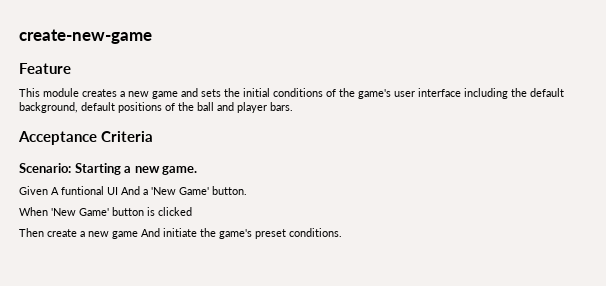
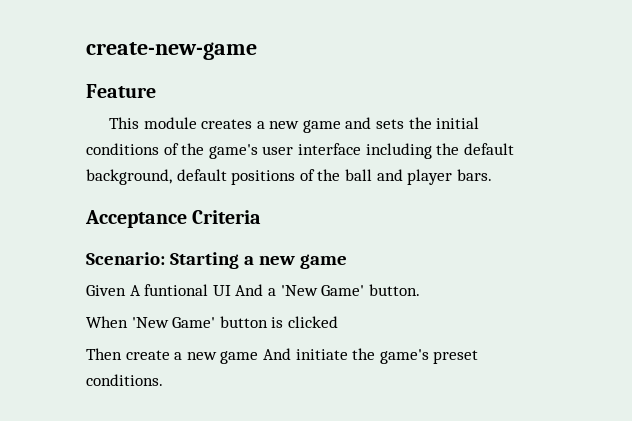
[162,166,198,175] game. -> [299,254,347,269] game

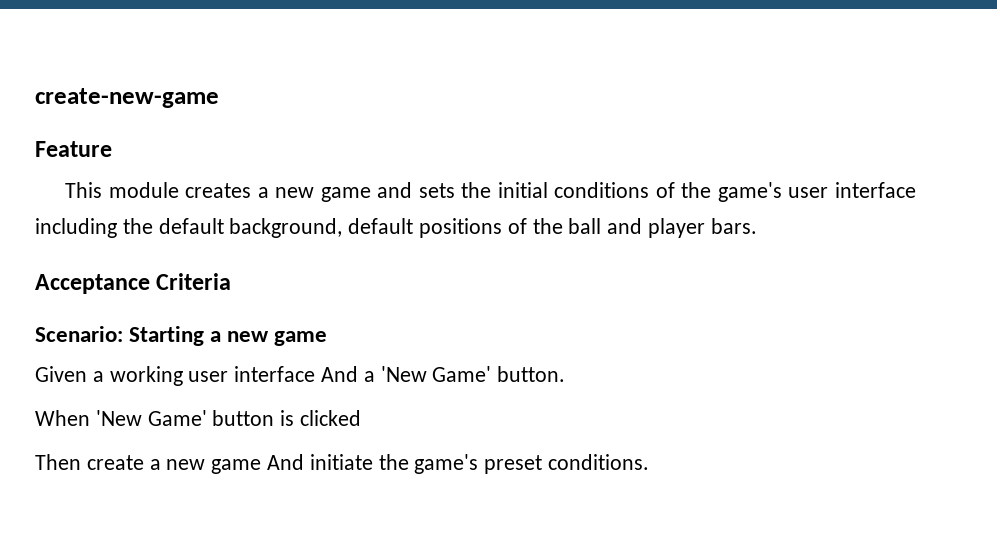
[129,284,231,296] A funtional UI -> [92,366,316,386] a working user interface

